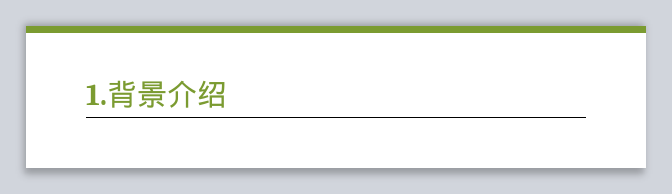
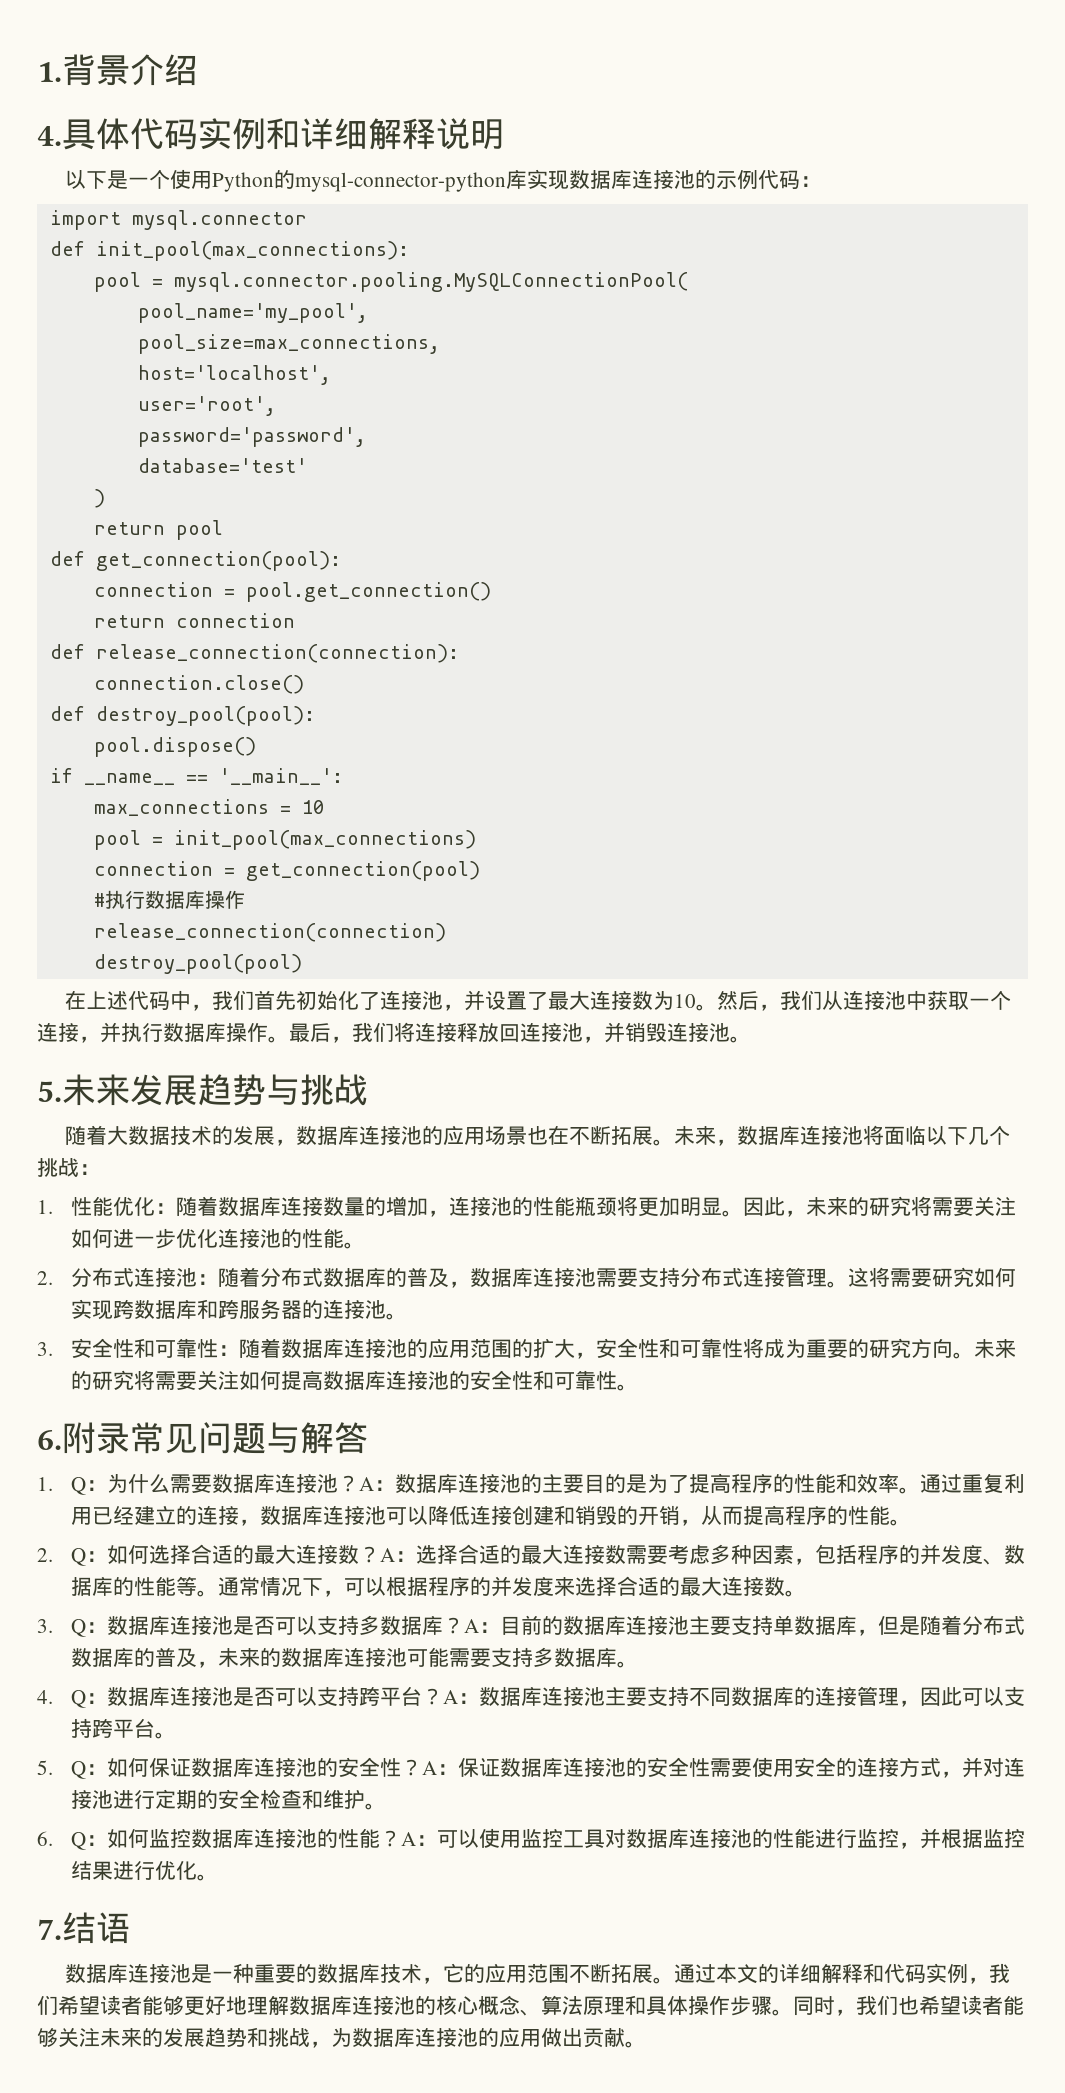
(227, 94) none -> [37,118,504,150] [64,169,821,192] [49,210,307,230] [49,241,409,261] [93,272,688,292] [137,303,368,323] [137,334,440,354] [137,365,331,385] [137,396,276,416] [137,427,366,447] [137,458,307,473] [93,489,105,508] [93,520,223,540] [49,551,341,571] [93,582,491,602] [93,613,295,628] [49,644,459,663] [93,675,304,694] [49,706,315,726] [93,737,256,757] [49,768,343,785] [93,799,324,816] [93,830,476,850] [93,861,480,881] [93,890,245,909] [93,923,446,942] [93,954,302,974] [64,990,1011,1011] [37,1022,751,1043] [37,1074,368,1106] [64,1125,1010,1146] [37,1158,100,1177] [37,1196,1016,1217] [70,1228,365,1249] [37,1267,1016,1288] [70,1299,407,1320] [37,1338,1016,1359] [70,1370,638,1391] [37,1422,368,1454] [37,1473,1025,1495] [70,1505,911,1526] [37,1544,1025,1566] [70,1576,806,1597] [37,1615,1025,1637] [70,1647,638,1668] [37,1686,1025,1708] [70,1718,176,1739] [37,1757,1025,1779] [70,1789,386,1810] [37,1828,1025,1850] [70,1861,218,1881] [37,1912,130,1944] [64,1963,1010,1984] [37,1995,1024,2016] [37,2027,646,2048] // 4.具体代码实例和详细解释说明 // 以下是一个使用Python的mysql-connector-python库实现数据库连接池的示例代码： // import mysql.connector // def init_pool(max_connections): // pool = mysql.connector.pooling.MySQLConnectionPool( // pool_name='my_pool', // pool_size=max_connections, // host='localhost', // user='root', // password='password', // database='test' // ) // return pool // def get_connection(pool): // connection = pool.get_connection() // return connection // def release_connection(connection): // connection.close() // def destroy_pool(pool): // pool.dispose() // if __name__ == '__main__': // max_connections = 10 // pool = init_pool(max_connections) // connection = get_connection(pool) // #执行数据库操作 // release_connection(connection) // destroy_pool(pool) // 在上述代码中，我们首先初始化了连接池，并设置了最大连接数为10。然后，我们从连接池中获取一个连接，并执行数据库操作。最后，我们将连接释放回连接池，并销毁连接池。 // 5.未来发展趋势与挑战 // 随着大数据技术的发展，数据库连接池的应用场景也在不断拓展。未来，数据库连接池将面临以下几个挑战： // 1.性能优化：随着数据库连接数量的增加，连接池的性能瓶颈将更加明显。因此，未来的研究将需要关注如何进一步优化连接池的性能。 // 2.分布式连接池：随着分布式数据库的普及，数据库连接池需要支持分布式连接管理。这将需要研究如何实现跨数据库和跨服务器的连接池。 // 3.安全性和可靠性：随着数据库连接池的应用范围的扩大，安全性和可靠性将成为重要的研究方向。未来的研究将需要关注如何提高数据库连接池的安全性和可靠性。 // 6.附录常见问题与解答 // 1. Q：为什么需要数据库连接池？A：数据库连接池的主要目的是为了提高程序的性能和效率。通过重复利用已经建立的连接，数据库连接池可以降低连接创建和销毁的开销，从而提高程序的性能。 // 2. Q：如何选择合适的最大连接数？A：选择合适的最大连接数需要考虑多种因素，包括程序的并发度、数据库的性能等。通常情况下，可以根据程序的并发度来选择合适的最大连接数。 // 3. Q：数据库连接池是否可以支持多数据库？A：目前的数据库连接池主要支持单数据库，但是随着分布式数据库的普及，未来的数据库连接池可能需要支持多数据库。 // 4. Q：数据库连接池是否可以支持跨平台？A：数据库连接池主要支持不同数据库的连接管理，因此可以支持跨平台。 // 5. Q：如何保证数据库连接池的安全性？A：保证数据库连接池的安全性需要使用安全的连接方式，并对连接池进行定期的安全检查和维护。 // 6. Q：如何监控数据库连接池的性能？A：可以使用监控工具对数据库连接池的性能进行监控，并根据监控结果进行优化。 // 7.结语 // 数据库连接池是一种重要的数据库技术，它的应用范围不断拓展。通过本文的详细解释和代码实例，我们希望读者能够更好地理解数据库连接池的核心概念、算法原理和具体操作步骤。同时，我们也希望读者能够关注未来的发展趋势和挑战，为数据库连接池的应用做出贡献。

